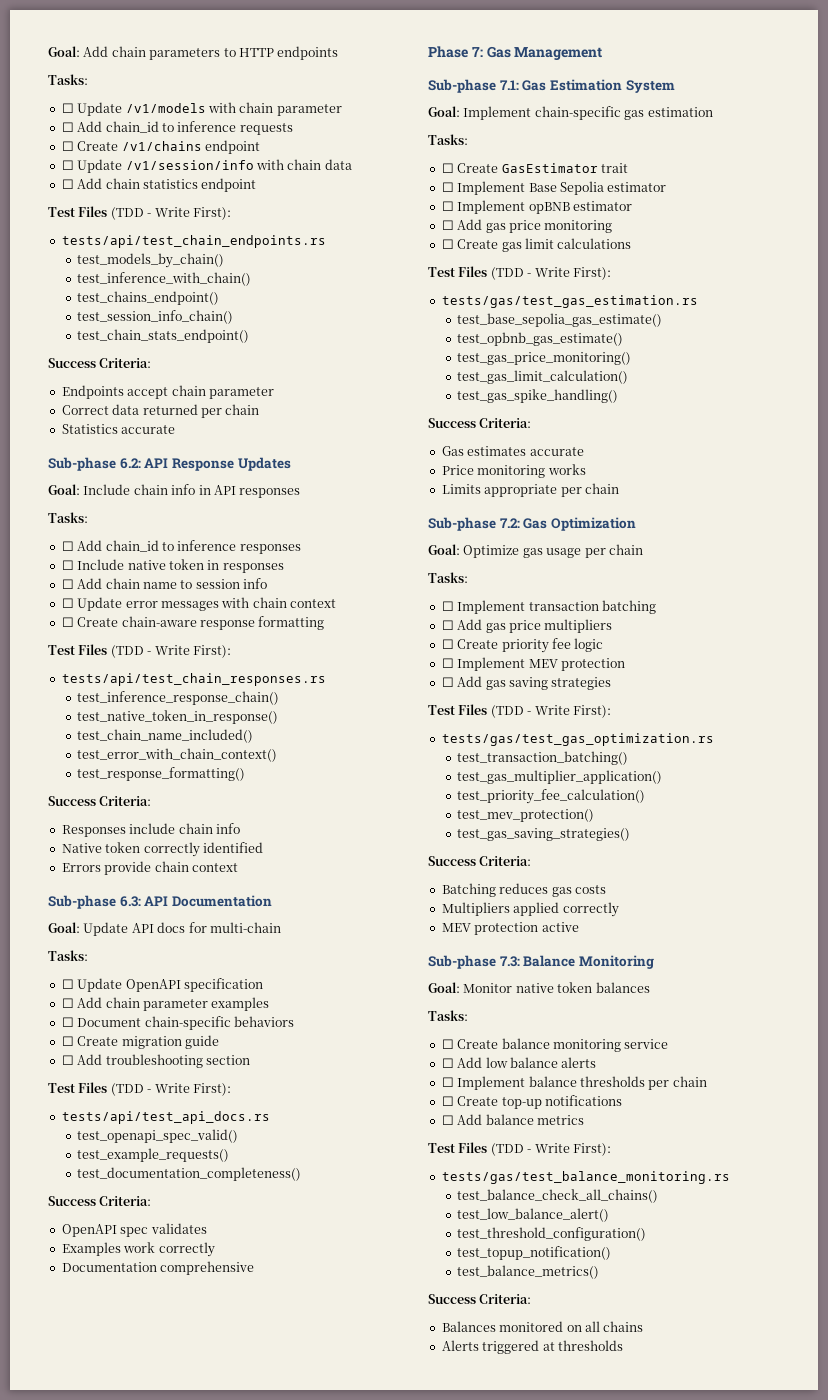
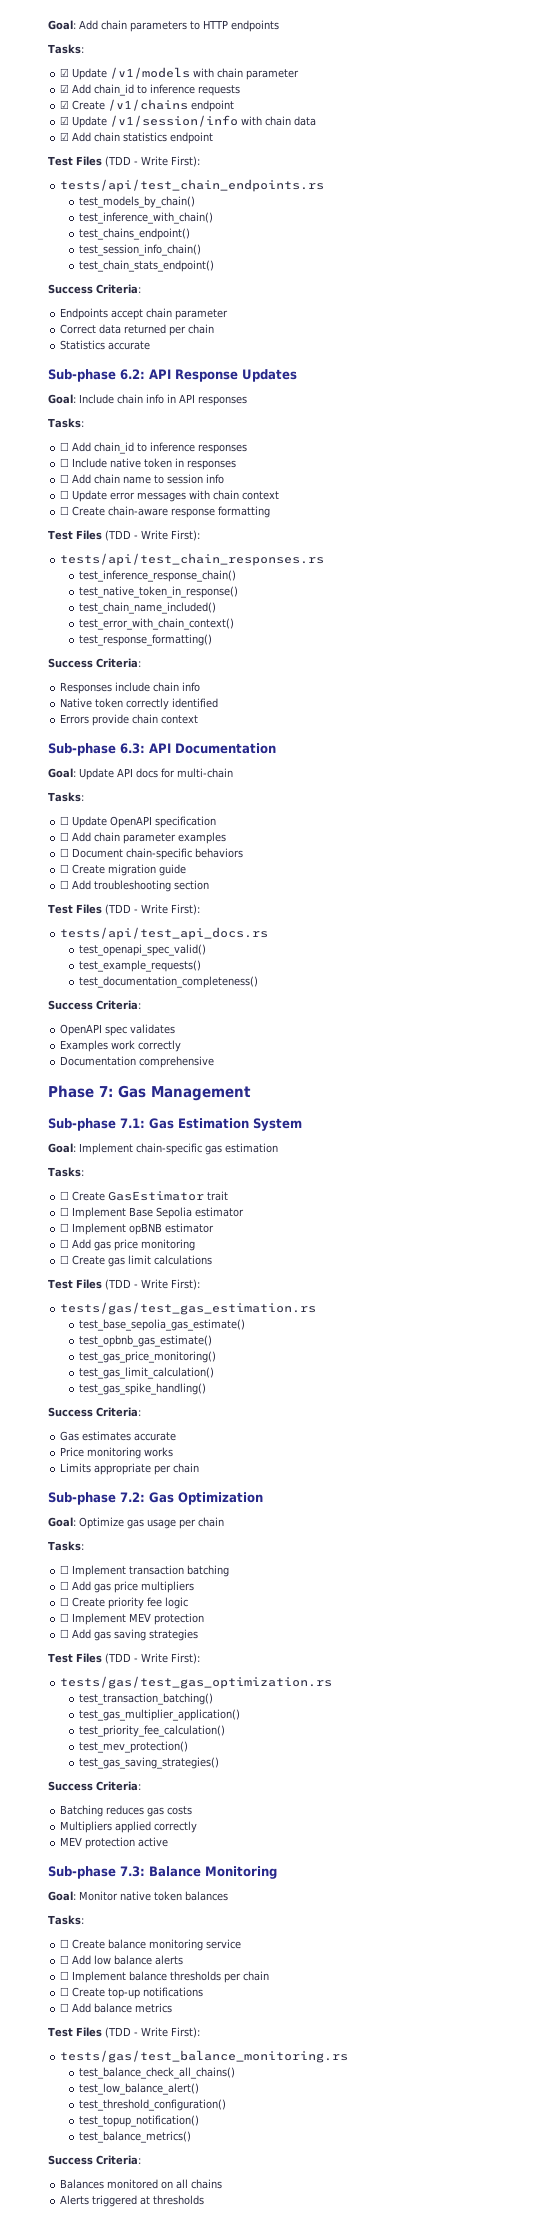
[61,103,74,113] ☐ -> [60,68,70,77] ☑
[61,122,74,132] ☐ -> [60,84,70,93] ☑
[61,141,74,151] ☐ -> [60,100,70,109] ☑
[61,160,74,170] ☐ -> [60,116,70,125] ☑
[61,179,74,189] ☐ -> [60,132,70,141] ☑

